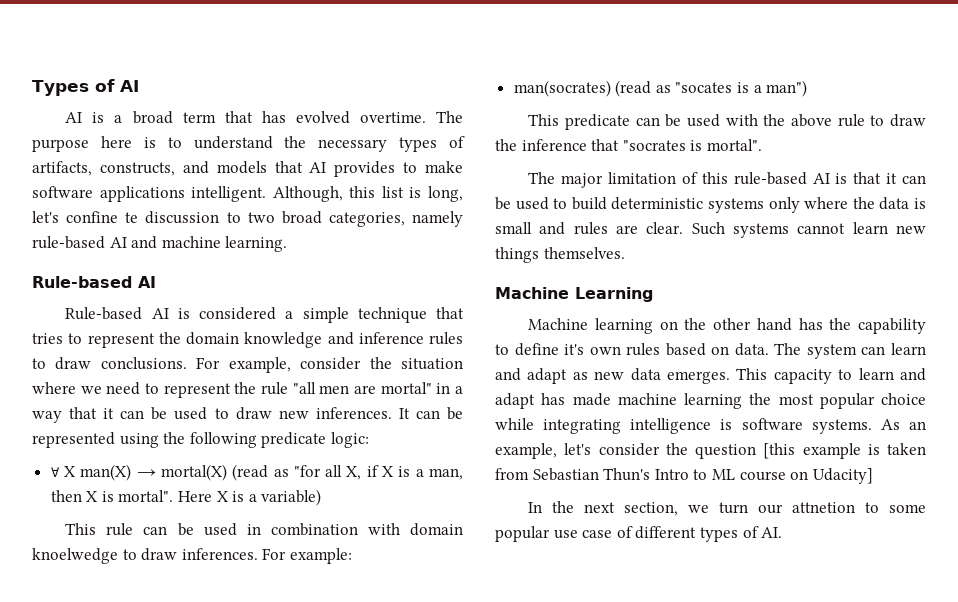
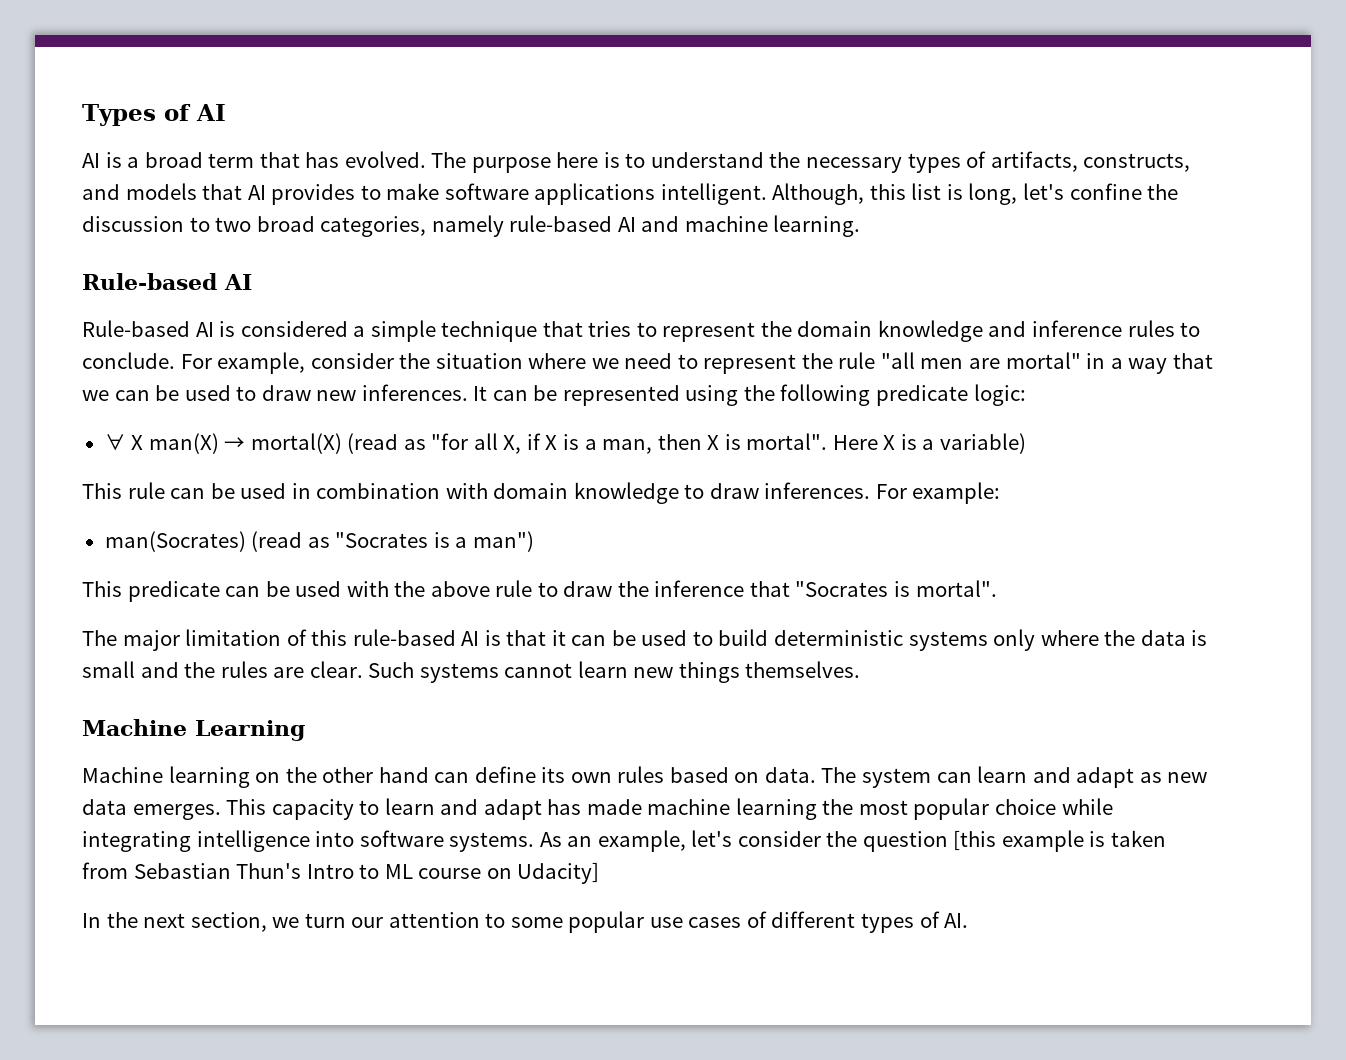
[295,111,426,124] evolved overtime. -> [344,151,426,168] evolved.
[125,212,139,223] te -> [1147,184,1179,200] the
[55,357,187,370] draw conclusions. -> [82,352,175,369] conclude.
[103,408,115,419] it -> [82,390,109,401] we
[32,548,118,564] knoelwedge -> [573,482,679,504] knowledge
[513,80,733,97] man(socrates) (read as "socates -> [104,531,429,552] man(Socrates) (read as "Socrates
[622,140,686,151] "socrates -> [795,581,889,597] "Socrates
(566, 228) none -> [184,662,216,678] the
[798,318,926,334] [495,343,585,356] has the capability to define it's -> [434,766,566,783] can define its
[720,419,733,430] is -> [315,831,355,847] into
[792,502,856,513] attnetion -> [388,912,480,928] attention
[582,530,613,538] case -> [688,917,742,928] cases

